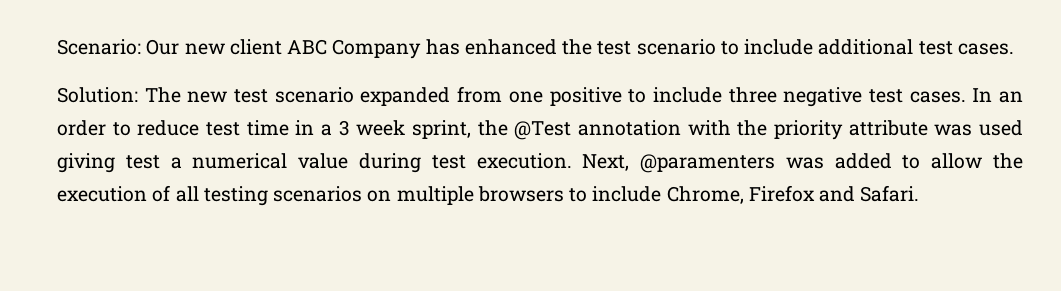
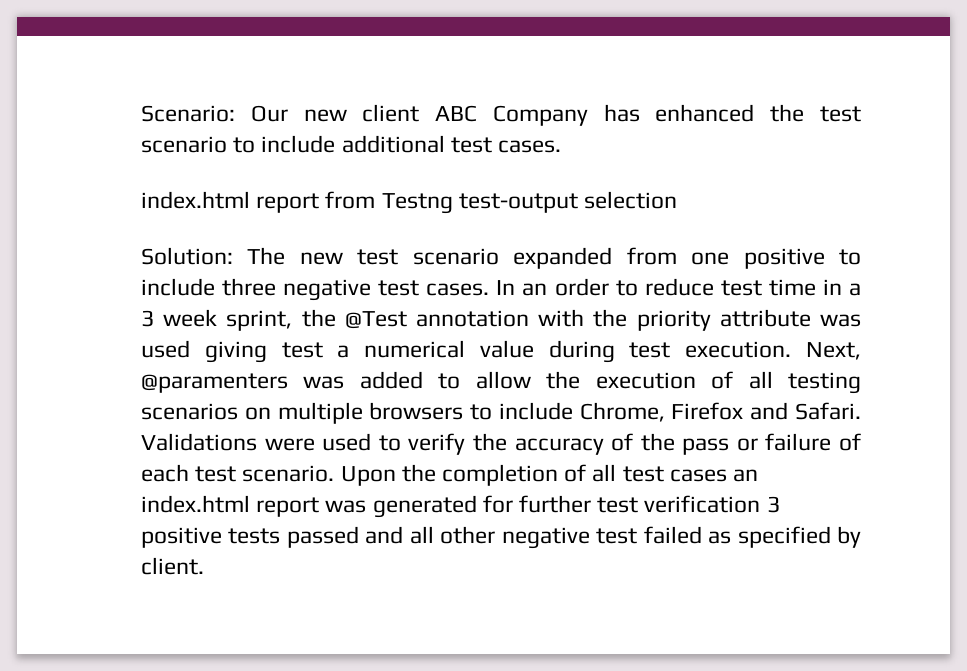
(1014, 49) none -> [141,191,678,214] // index.html report from Testng test-output selection
(920, 193) none -> [141,433,861,455] [141,464,759,486] [141,495,780,518] [141,526,861,549] [141,557,204,575] Validations were used to verify the accuracy of the pass or failure of each test scenario. Upon the completion of all test cases an index.html report was generated for further test verification 3 positive tests passed and all other negative test failed as specified by client.

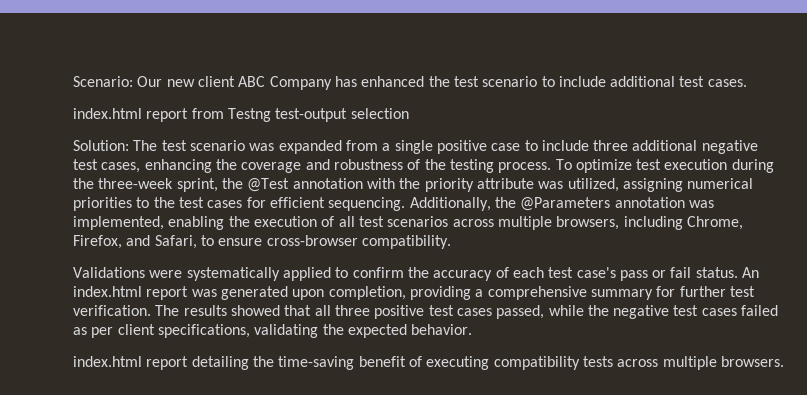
[299,248,499,265] new test scenario -> [161,140,275,151] test scenario was
[691,248,825,269] one positive -> [382,140,521,154] a single positive case
[283,278,862,301] [141,309,218,327] negative test cases. In an order to reduce test time in a 3 week -> [632,140,758,154] [73,159,774,173] [73,178,174,189] additional negative test cases, enhancing the coverage and robustness of the testing process. To optimize test execution during the three-week
[141,340,861,363] [141,371,862,394] [141,402,861,424] [141,433,861,455] [141,464,759,486] [141,495,780,518] [141,526,638,549] used giving test a numerical value during test execution. Next, @paramenters was added to allow the execution of all testing scenarios on multiple browsers to include Chrome, Firefox and Safari. Validations were used to verify the accuracy of the pass or failure of each test scenario. Upon the completion of all test cases an index.html report was generated for further test verification 3 positive tests passed and all other negative test -> [567,178,754,192] [73,197,714,211] [73,216,743,230] [73,235,451,249] [73,267,760,281] [73,286,755,300] [73,305,737,319] utilized, assigning numerical priorities to the test cases for efficient sequencing. Additionally, the @Parameters annotation was implemented, enabling the execution of all test scenarios across multiple browsers, including Chrome, Firefox, and Safari, to ensure cross-browser compatibility. // Validations were systematically applied to confirm the accuracy of each test case's pass or fail status. An index.html report was generated upon completion, providing a comprehensive summary for further test verification. The results showed that all three positive test cases passed, while the negative test cases
[737,526,861,548] [141,557,204,575] specified by client. -> [91,324,473,338] [73,356,784,370] per client specifications, validating the expected behavior. // index.html report detailing the time-saving benefit of executing compatibility tests across multiple browsers.

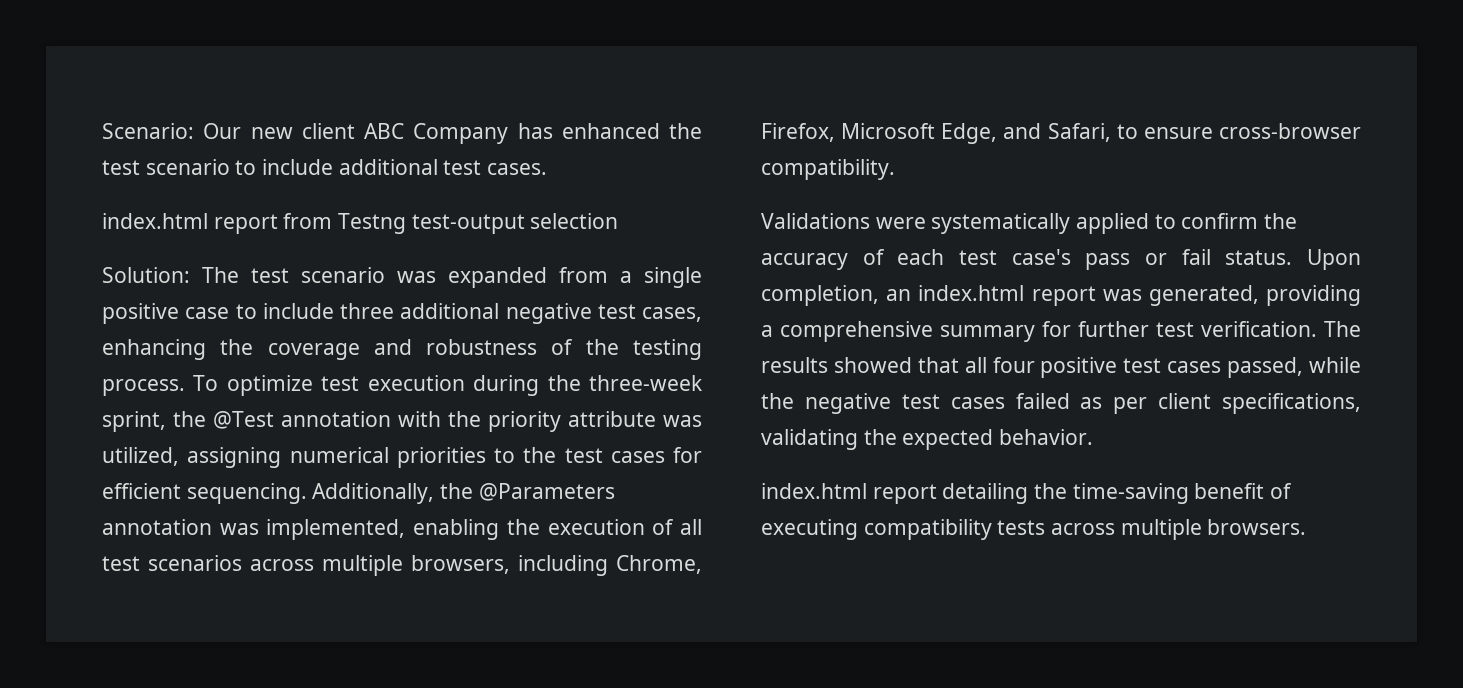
(122, 242) none -> [841,123,998,144] Microsoft Edge,
[742,267,760,278] [73,286,406,300] An index.html report was generated upon completion, -> [1307,249,1361,270] [761,285,1259,306] Upon completion, an index.html report was generated,
[334,305,370,316] three -> [992,357,1035,373] four

